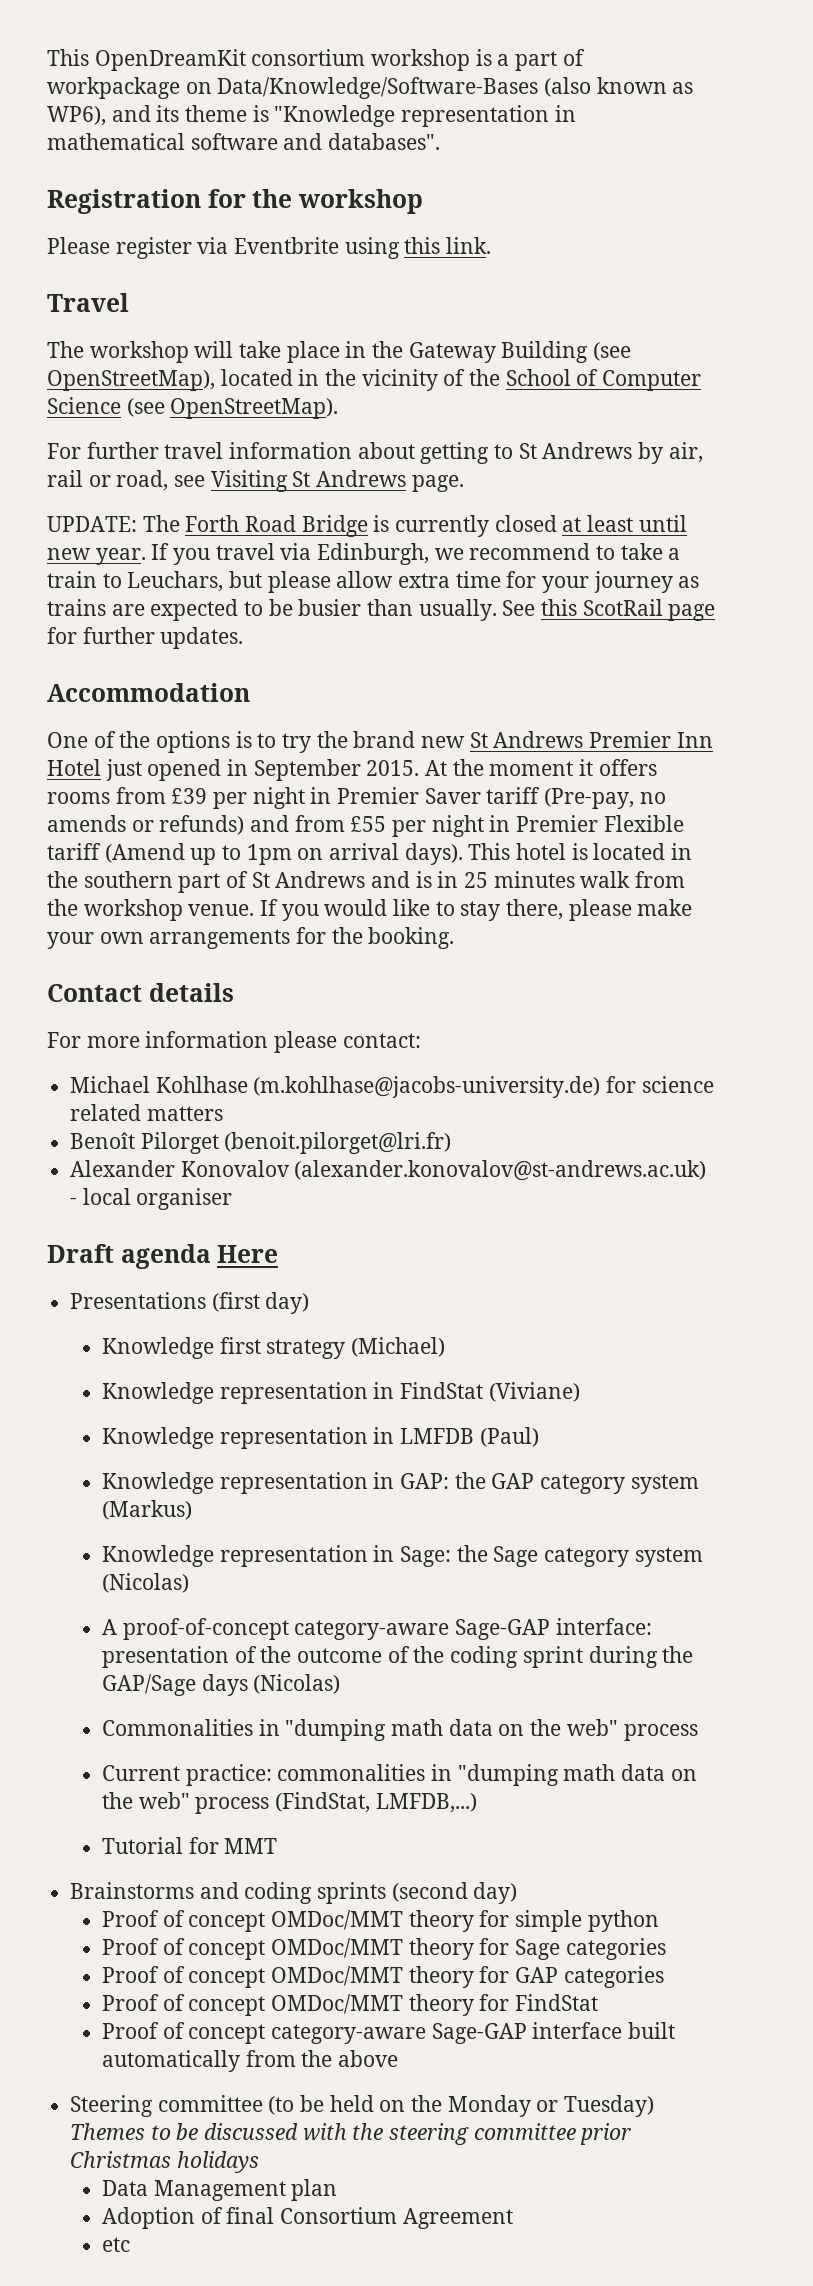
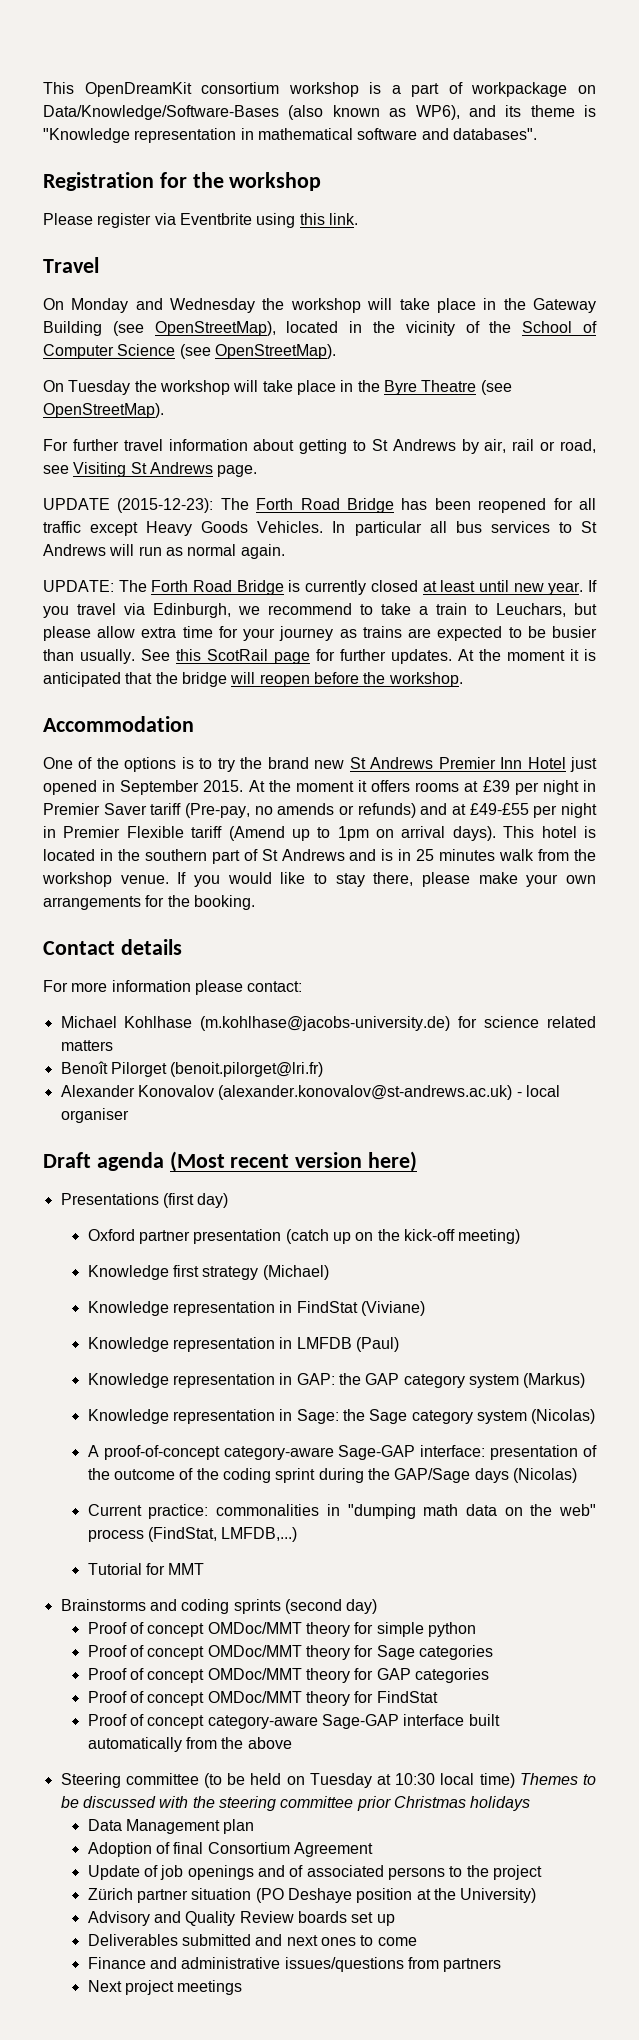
[47,341,84,358] The -> [43,298,285,313] On Monday and Wednesday the
(339, 408) none -> [43,380,512,395] [43,403,164,418] // On Tuesday the workshop will take place in the Byre Theatre (see OpenStreetMap).
(464, 483) none -> [43,498,596,513] [43,521,598,536] [43,544,285,559] // UPDATE (2015-12-23): The Forth Road Bridge has been reopened for all traffic except Heavy Goods Vehicles. In particular all bus services to St Andrews will run as normal again.
(244, 638) none -> [458,649,596,661] [43,672,463,687] At the moment it is anticipated that the bridge will reopen before the workshop.
[115,787,166,804] from -> [464,781,479,792] at
[294,815,387,832] from £55 -> [452,803,529,815] at £49-£55
[217,1245,279,1263] Here -> [169,1151,418,1172] (Most recent version here)
(310, 1303) none -> [87,1229,521,1244] // Oxford partner presentation (catch up on the kick-off meeting)
[102,1719,698,1741] // Commonalities in "dumping math data on the web" process -> (577, 1475) none
[411,2095,655,2117] the Monday or Tuesday) -> [309,1773,515,1788] Tuesday at 10:30 local time)
[102,2237,131,2252] etc -> [87,1865,542,1880] [87,1888,537,1903] [87,1911,395,1926] [87,1934,417,1946] [87,1957,502,1972] [87,1980,243,1995] Update of job openings and of associated persons to the project // Zürich partner situation (PO Deshaye position at the University) // Advisory and Quality Review boards set up // Deliverables submitted and next ones to come // Finance and administrative issues/questions from partners // Next project meetings

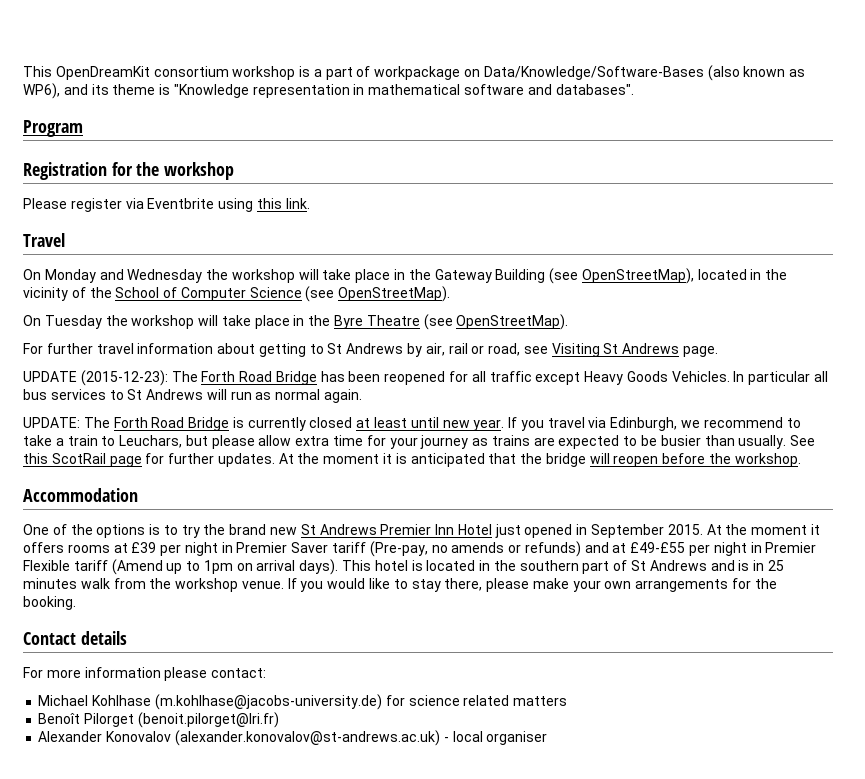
(537, 134) none -> [23,120,83,137] // Program
[43,1151,418,1172] [60,1193,229,1208] [87,1229,521,1244] [87,1265,329,1280] [87,1301,426,1316] [87,1337,400,1352] [87,1373,586,1388] [87,1409,596,1424] [87,1445,597,1460] [87,1468,577,1483] [87,1504,596,1519] [87,1527,298,1542] [87,1563,205,1575] [60,1599,378,1614] [87,1622,476,1637] [87,1645,493,1660] [87,1668,489,1683] [87,1691,438,1706] [87,1714,500,1729] [87,1737,292,1752] [60,1773,596,1788] [60,1796,531,1811] [87,1819,255,1834] [87,1842,374,1857] [87,1865,542,1880] [87,1888,537,1903] [87,1911,395,1926] [87,1934,417,1946] [87,1957,502,1972] [87,1980,243,1995] // Draft agenda (Most recent version here) // Presentations (first day) // Oxford partner presentation (catch up on the kick-off meeting) // Knowledge first strategy (Michael) // Knowledge representation in FindStat (Viviane) // Knowledge representation in LMFDB (Paul) // Knowledge representation in GAP: the GAP category system (Markus) // Knowledge representation in Sage: the Sage category system (Nicolas) // A proof-of-concept category-aware Sage-GAP interface: presentation of the outcome of the coding sprint during the GAP/Sage days (Nicolas) // Current practice: commonalities in "dumping math data on the web" process (FindStat, LMFDB,...) // Tutorial for MMT // Brainstorms and coding sprints (second day) // Proof of concept OMDoc/MMT theory for simple python // Proof of concept OMDoc/MMT theory for Sage categories // Proof of concept OMDoc/MMT theory for GAP categories // Proof of concept OMDoc/MMT theory for FindStat // Proof of concept category-aware Sage-GAP interface built automatically from the above // Steering committee (to be held on Tuesday at 10:30 local time) Themes to be discussed with the steering committee prior Christmas holidays // Data Management plan // Adoption of final Consortium Agreement // Update of job openings and of associated persons to the project // Zürich partner situation (PO Deshaye position at the University) // Advisory and Quality Review boards set up // Deliverables submitted and next ones to come // Finance and administrative issues/questions from partners // Next project meetings -> (548, 738) none

